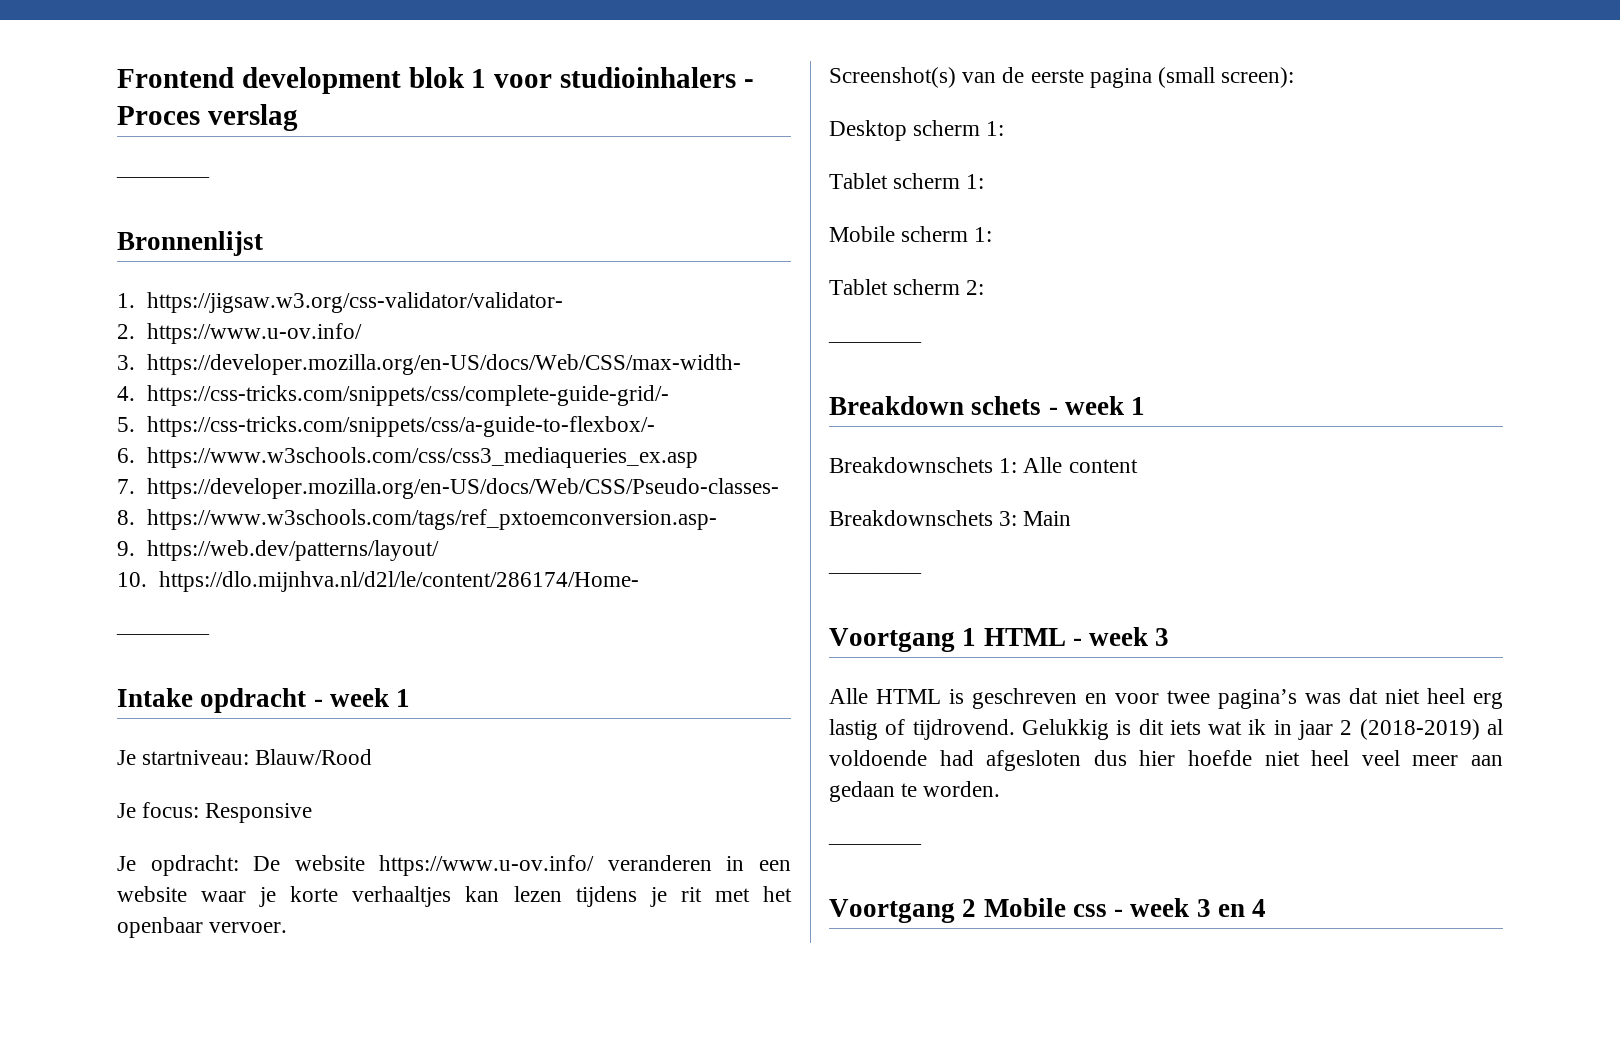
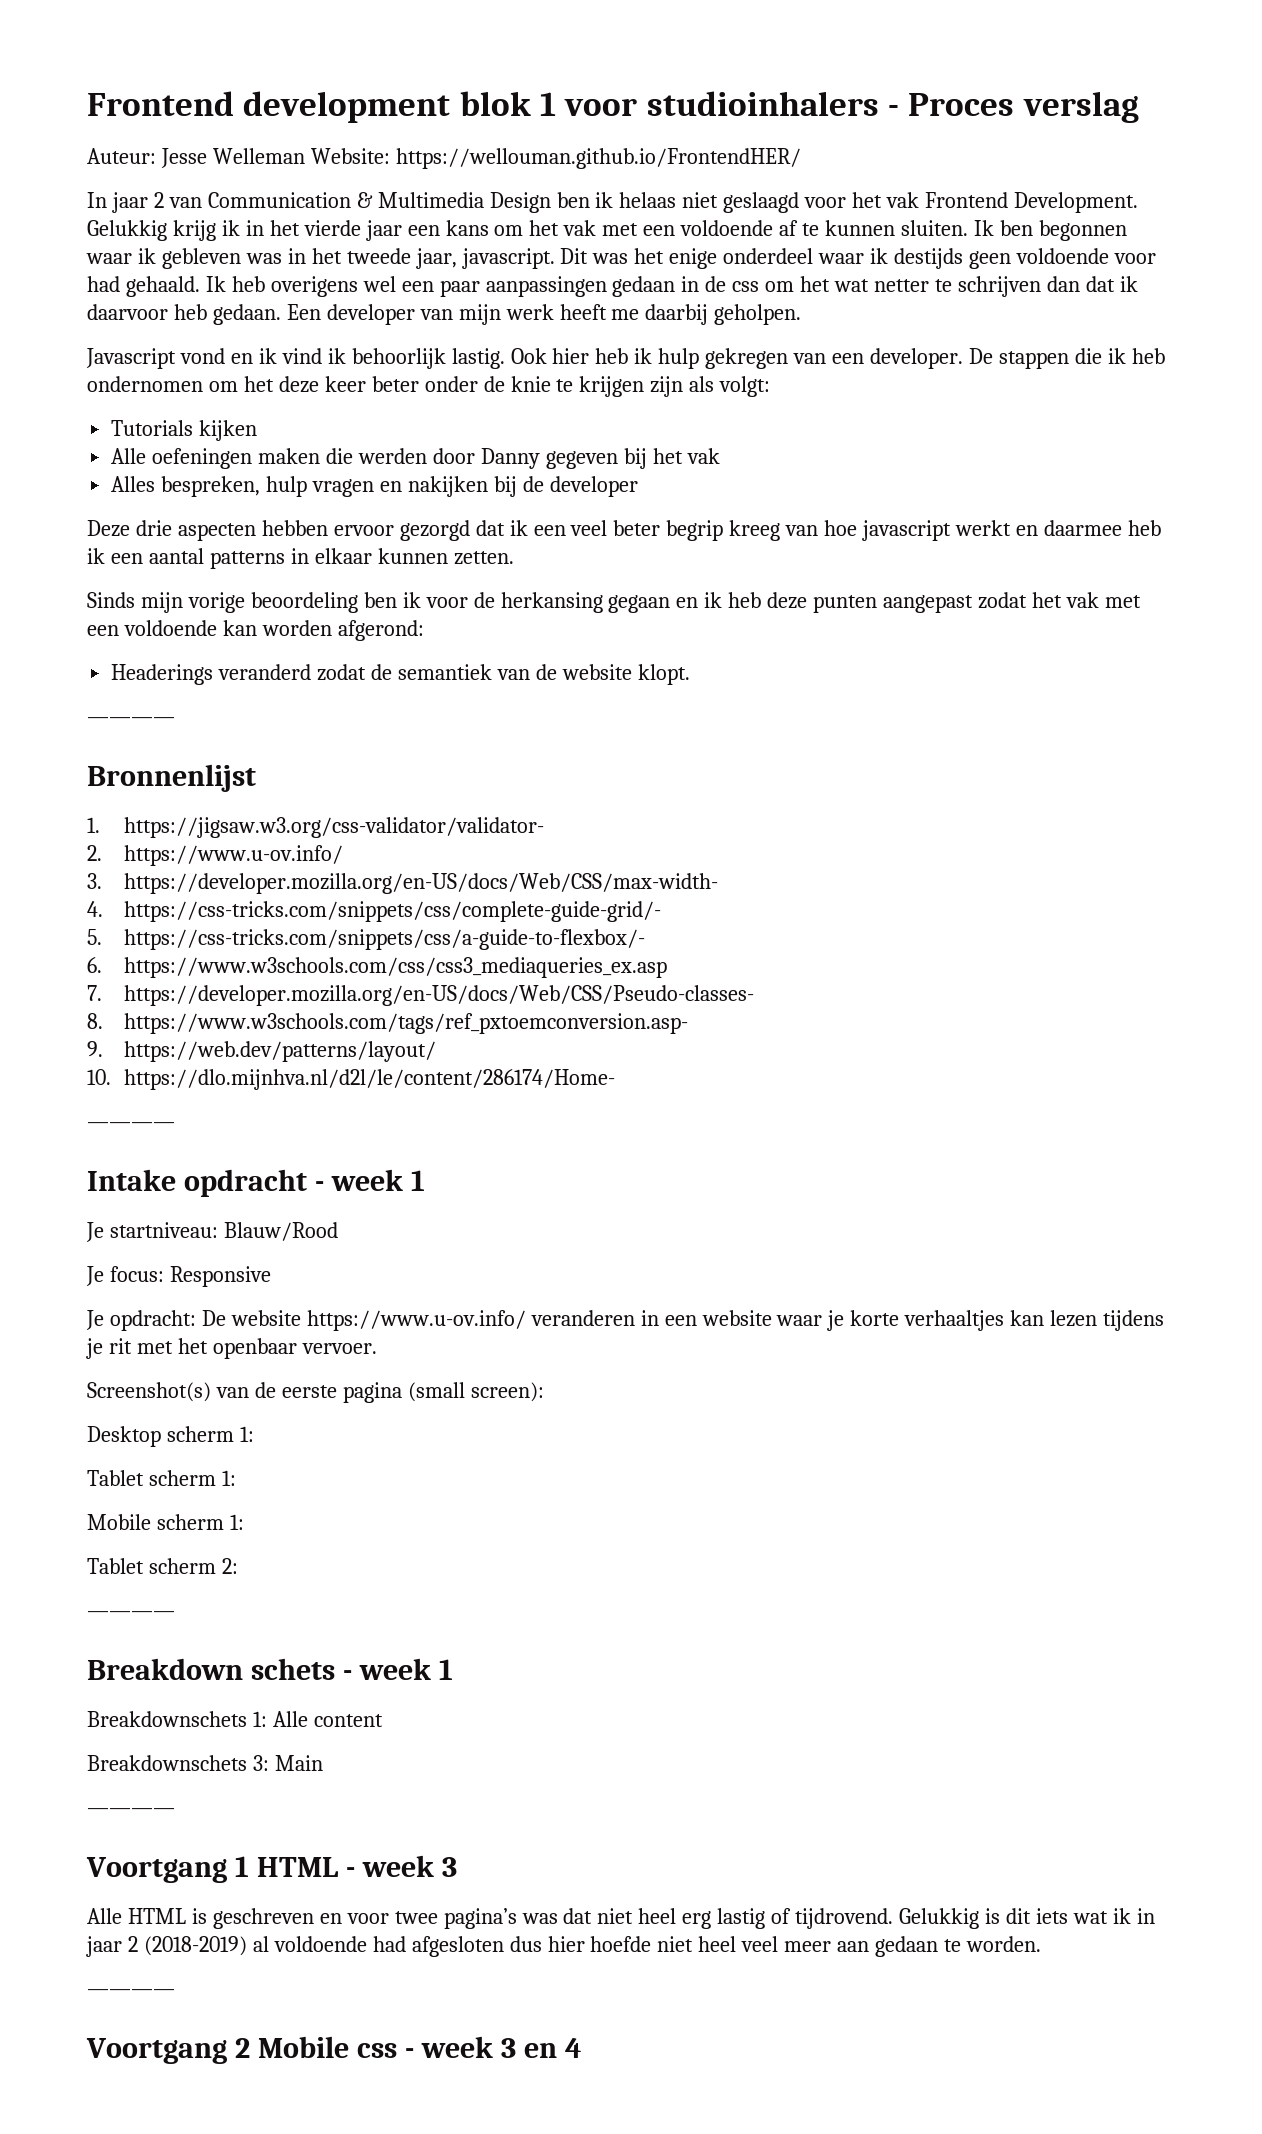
(298, 117) none -> [87,148,801,169] [87,192,1138,213] [87,220,1127,241] [86,248,1156,269] [87,276,1138,297] [87,304,802,325] [86,348,1165,369] [87,376,771,397] [111,420,258,441] [111,448,720,469] [111,476,638,497] [87,520,1161,541] [87,548,514,569] [87,592,1141,613] [87,620,424,641] [111,664,690,685] // Auteur: Jesse Welleman Website: https://wellouman.github.io/FrontendHER/ // In jaar 2 van Communication & Multimedia Design ben ik helaas niet geslaagd voor het vak Frontend Development. Gelukkig krijg ik in het vierde jaar een kans om het vak met een voldoende af te kunnen sluiten. Ik ben begonnen waar ik gebleven was in het tweede jaar, javascript. Dit was het enige onderdeel waar ik destijds geen voldoende voor had gehaald. Ik heb overigens wel een paar aanpassingen gedaan in de css om het wat netter te schrijven dan dat ik daarvoor heb gedaan. Een developer van mijn werk heeft me daarbij geholpen. // Javascript vond en ik vind ik behoorlijk lastig. Ook hier heb ik hulp gekregen van een developer. De stappen die ik heb ondernomen om het deze keer beter onder de knie te krijgen zijn als volgt: // Tutorials kijken // Alle oefeningen maken die werden door Danny gegeven bij het vak // Alles bespreken, hulp vragen en nakijken bij de developer // Deze drie aspecten hebben ervoor gezorgd dat ik een veel beter begrip kreeg van hoe javascript werkt en daarmee heb ik een aantal patterns in elkaar kunnen zetten. // Sinds mijn vorige beoordeling ben ik voor de herkansing gegaan en ik heb deze punten aangepast zodat het vak met een voldoende kan worden afgerond: // Headerings veranderd zodat de semantiek van de website klopt.

